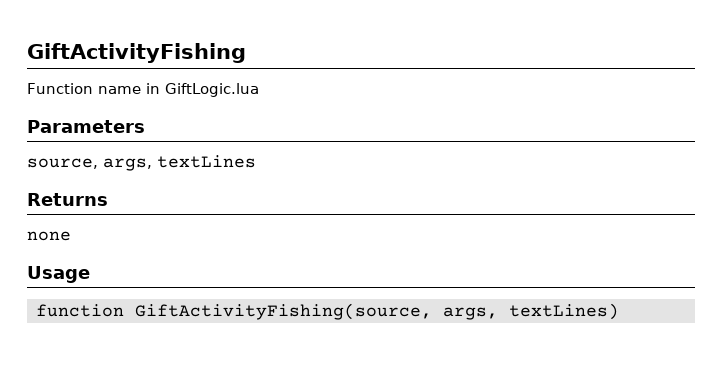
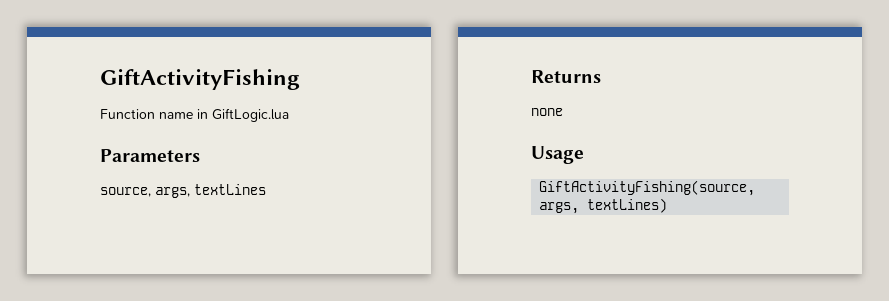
[35,304,124,317] function -> (584, 155) none

